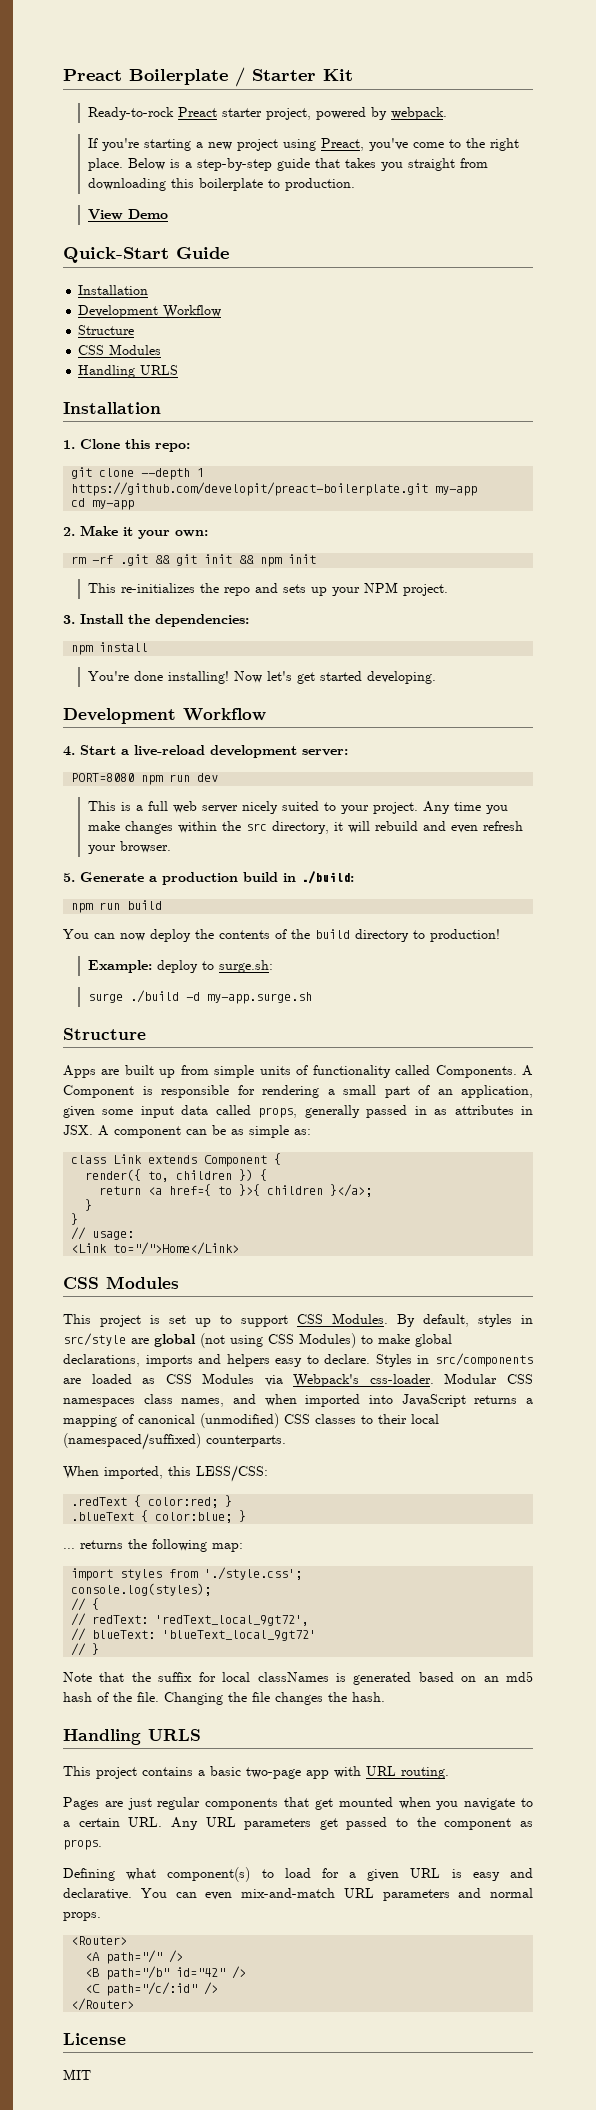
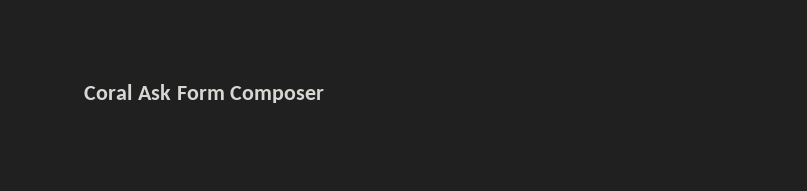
[63,67,353,87] [87,107,447,120] [87,138,519,151] [87,158,488,171] [87,178,355,191] [87,209,168,220] [63,247,229,263] [78,285,149,295] [78,305,222,318] [78,325,135,335] [78,344,162,355] [78,365,179,378] [63,402,161,414] [63,439,190,452] [71,467,205,480] [71,482,478,496] [71,498,135,510] [63,525,208,539] [71,554,317,567] [87,582,448,596] [63,614,249,627] [71,642,149,655] [87,671,436,684] [63,708,266,724] [63,745,348,758] [71,773,219,785] [87,801,508,814] [87,821,523,834] [87,841,171,854] [63,871,354,885] [71,900,163,913] [63,929,500,942] [87,960,273,973] [87,990,312,1004] [63,1028,146,1040] [63,1065,533,1078] [63,1085,533,1098] [63,1105,533,1118] [63,1125,311,1138] [71,1153,282,1167] [85,1169,268,1182] [99,1184,373,1197] [85,1199,93,1211] [71,1213,79,1225] [71,1227,135,1240] [71,1242,240,1255] [63,1276,179,1289] [63,1313,533,1327] [63,1333,452,1348] [63,1353,533,1367] [63,1373,533,1387] [63,1394,533,1407] [63,1413,439,1428] [63,1433,286,1450] [63,1465,268,1482] [71,1495,233,1508] [71,1510,247,1523] [63,1539,243,1552] [71,1567,303,1581] [71,1583,212,1596] [71,1598,100,1611] [71,1613,310,1626] [71,1628,317,1641] [71,1643,100,1656] [63,1671,534,1685] [63,1692,385,1705] [63,1729,201,1745] [63,1766,449,1779] [63,1797,533,1810] [63,1817,533,1830] [63,1839,102,1850] [63,1867,533,1882] [63,1888,533,1901] [63,1912,101,1921] [71,1936,128,1945] [85,1950,184,1964] [85,1966,247,1980] [85,1982,219,1996] [71,1998,135,2011] [63,2033,126,2045] [63,2069,91,2080] Preact Boilerplate / Starter Kit // Ready-to-rock Preact starter project, powered by webpack. // If you're starting a new project using Preact, you've come to the right place. Below is a step-by-step guide that takes you straight from downloading this boilerplate to production. // View Demo // Quick-Start Guide // Installation // Development Workflow // Structure // CSS Modules // Handling URLS // Installation // 1. Clone this repo: // git clone --depth 1 https://github.com/developit/preact-boilerplate.git my-app // cd my-app // 2. Make it your own: // rm -rf .git && git init && npm init // This re-initializes the repo and sets up your NPM project. // 3. Install the dependencies: // npm install // You're done installing! Now let's get started developing. // Development Workflow // 4. Start a live-reload development server: // PORT=8080 npm run dev // This is a full web server nicely suited to your project. Any time you make changes within the src directory, it will rebuild and even refresh your browser. // 5. Generate a production build in ./build: // npm run build // You can now deploy the contents of the build directory to production! // Example: deploy to surge.sh: // surge ./build -d my-app.surge.sh // Structure // Apps are built up from simple units of functionality called Components. A Component is responsible for rendering a small part of an application, given some input data called props, generally passed in as attributes in JSX. A component can be as simple as: // class Link extends Component { // render({ to, children }) { // return <a href={ to }>{ children }</a>; // } // } // // usage: // <Link to="/">Home</Link> // CSS Modules // This project is set up to support CSS Modules. By default, styles in src/style are global (not using CSS Modules) to make global declarations, imports and helpers easy to declare. Styles in src/components are loaded as CSS Modules via Webpack's css-loader. Modular CSS namespaces class names, and when imported into JavaScript returns a mapping of canonical (unmodified) CSS classes to their local (namespaced/suffixed) counterparts. // When imported, this LESS/CSS: // .redText { color:red; } // .blueText { color:blue; } // ... returns the following map: // import styles from './style.css'; // console.log(styles); // // { // // redText: 'redText_local_9gt72', // // blueText: 'blueText_local_9gt72' // // } // Note that the suffix for local classNames is generated based on an md5 hash of the file. Changing the file changes the hash. // Handling URLS // This project contains a basic two-page app with URL routing. // Pages are just regular components that get mounted when you navigate to a certain URL. Any URL parameters get passed to the component as props. // Defining what component(s) to load for a given URL is easy and declarative. You can even mix-and-match URL parameters and normal props. // <Router> // <A path="/" /> // <B path="/b" id="42" /> // <C path="/c/:id" /> // </Router> // License // MIT -> [84,84,325,103] Coral Ask Form Composer

